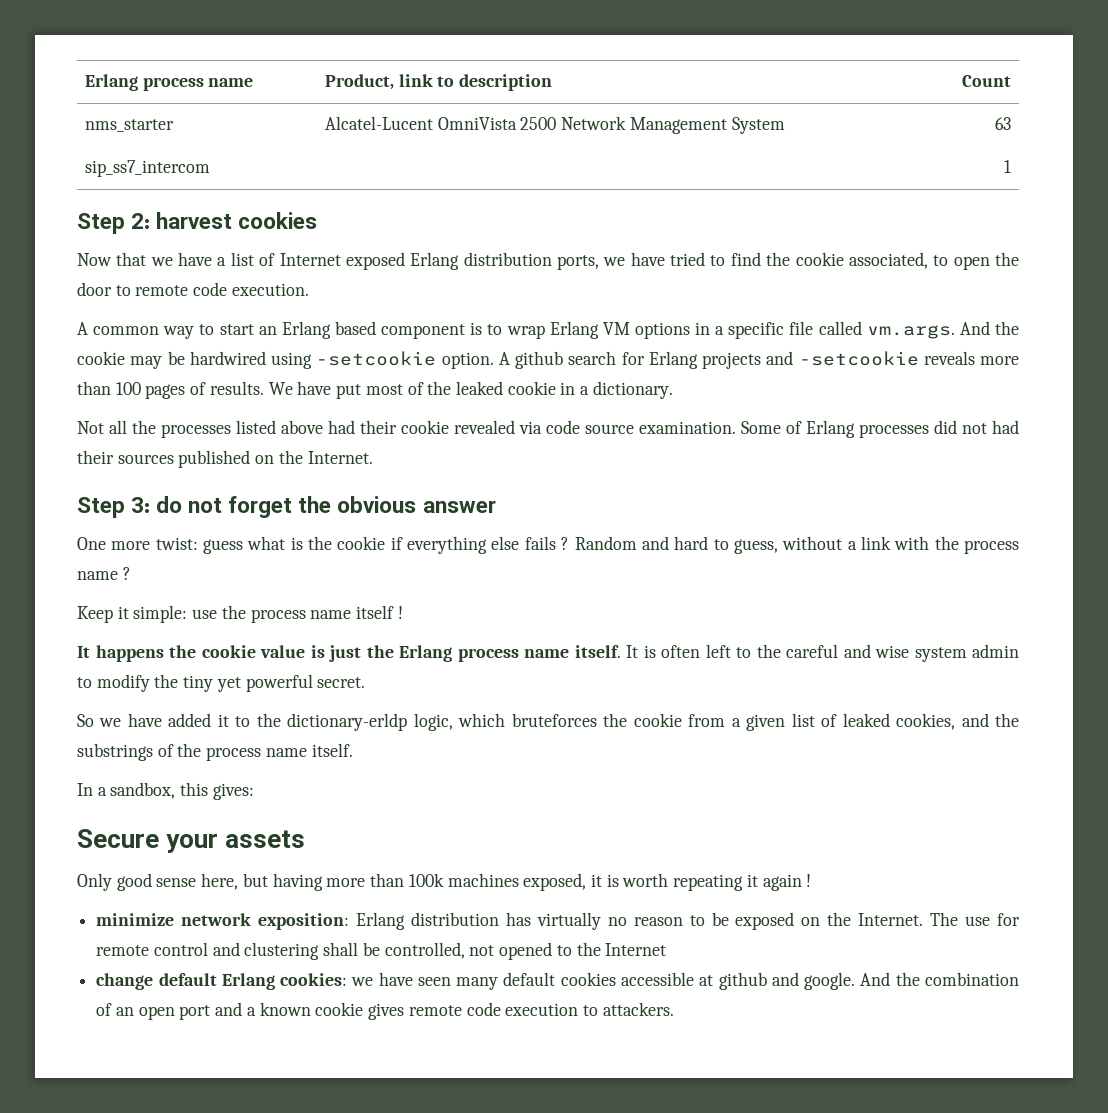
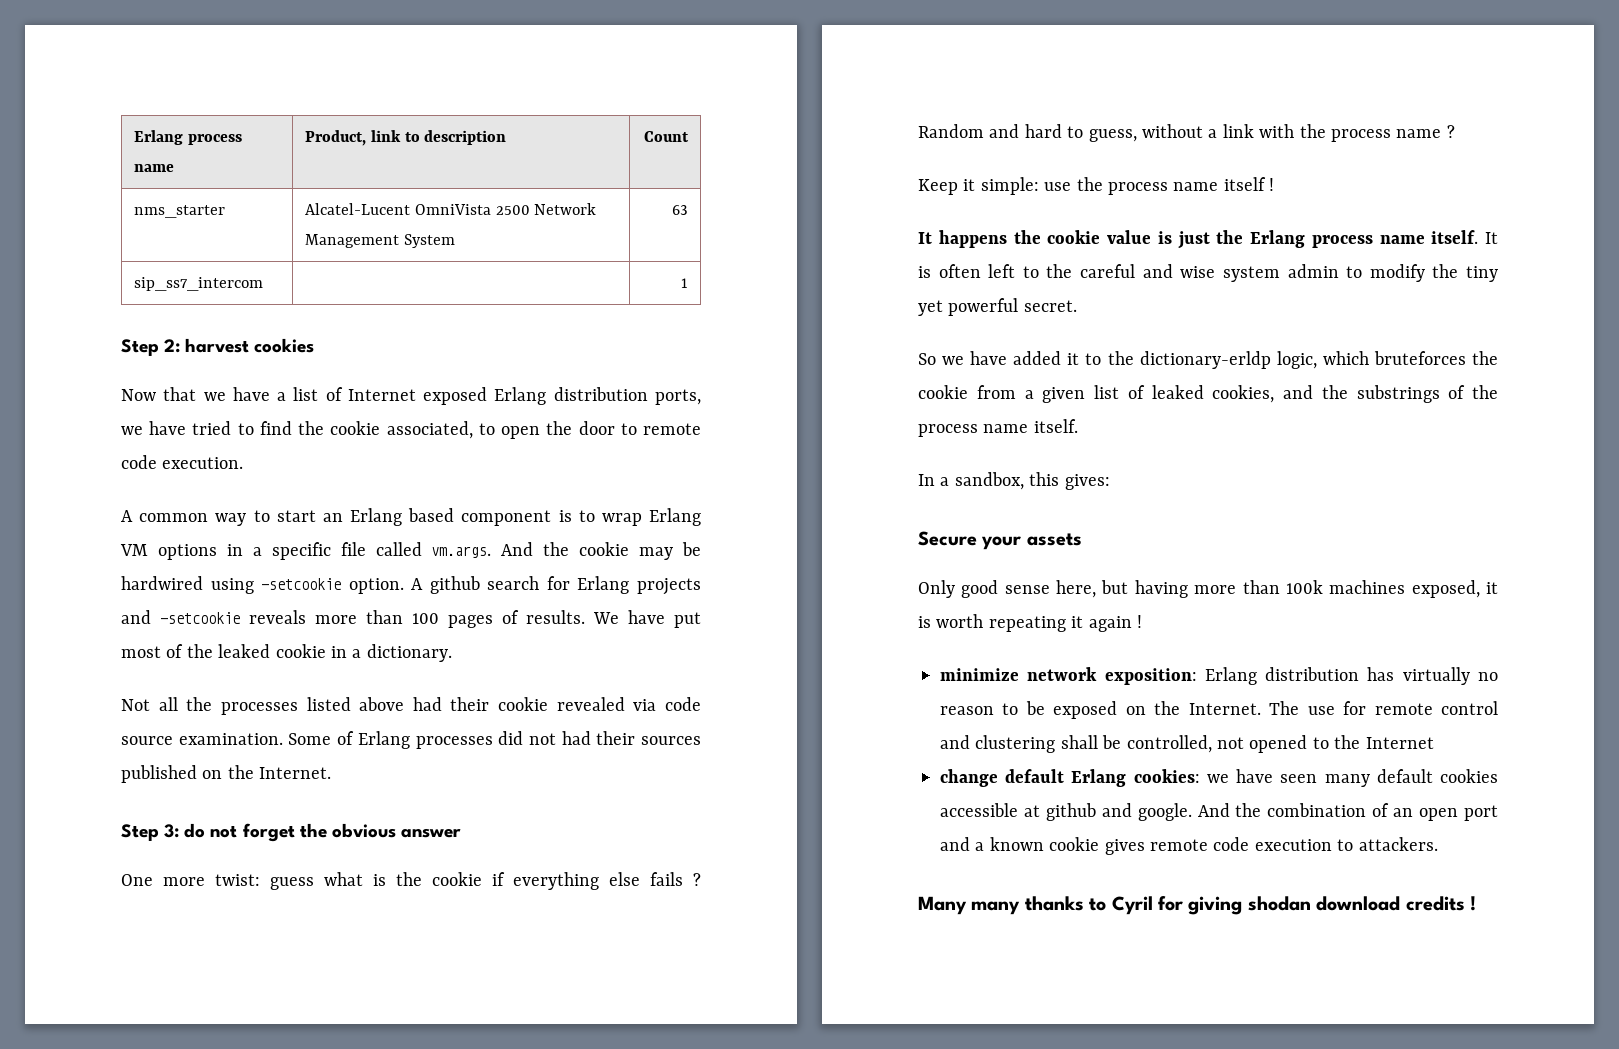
(674, 1009) none -> [918,896,1476,915] // Many many thanks to Cyril for giving shodan download credits !

